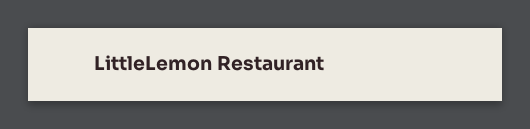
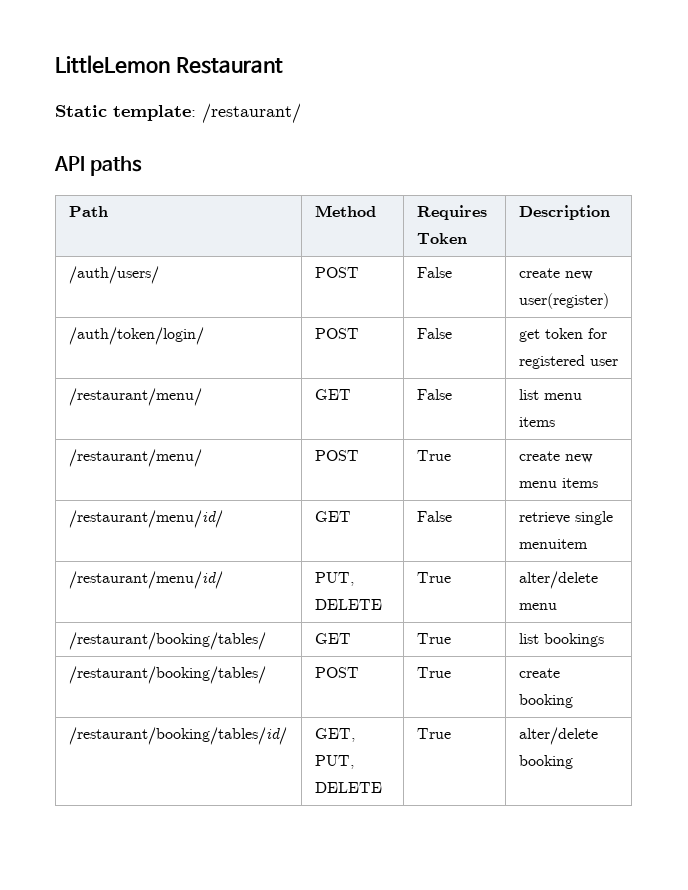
(325, 63) none -> [55,103,301,124] [54,156,143,176] [68,206,108,217] [314,205,376,217] [416,205,487,220] [416,233,467,244] [518,205,610,220] [68,266,159,284] [314,267,359,278] [416,267,452,278] [518,268,593,280] [518,293,609,309] [68,327,204,345] [314,328,359,339] [416,328,452,339] [518,328,607,342] [518,355,618,369] [68,388,202,406] [314,389,351,400] [416,389,452,400] [518,389,582,400] [518,417,555,427] [68,449,202,467] [314,450,359,461] [416,450,451,461] [518,451,593,463] [518,478,598,488] [68,510,223,528] [314,511,351,522] [416,511,452,522] [518,511,613,525] [518,539,588,549] [68,571,223,589] [314,572,354,586] [314,599,382,610] [416,572,451,583] [518,571,598,589] [518,603,557,610] [68,632,266,650] [314,633,351,644] [416,633,451,644] [518,633,604,647] [68,666,266,684] [314,667,359,678] [416,667,451,678] [518,668,560,678] [518,694,573,708] [68,727,287,745] [314,728,355,742] [314,755,354,769] [314,782,382,793] [416,728,451,739] [518,727,598,745] [518,755,573,769] // Static template: /restaurant/ // API paths // Path | Method | Requires Token | Description // /auth/users/ | POST | False | create new user(register) // /auth/token/login/ | POST | False | get token for registered user // /restaurant/menu/ | GET | False | list menu items // /restaurant/menu/ | POST | True | create new menu items // /restaurant/menu/id/ | GET | False | retrieve single menuitem // /restaurant/menu/id/ | PUT, DELETE | True | alter/delete menu // /restaurant/booking/tables/ | GET | True | list bookings // /restaurant/booking/tables/ | POST | True | create booking // /restaurant/booking/tables/id/ | GET, PUT, DELETE | True | alter/delete booking

